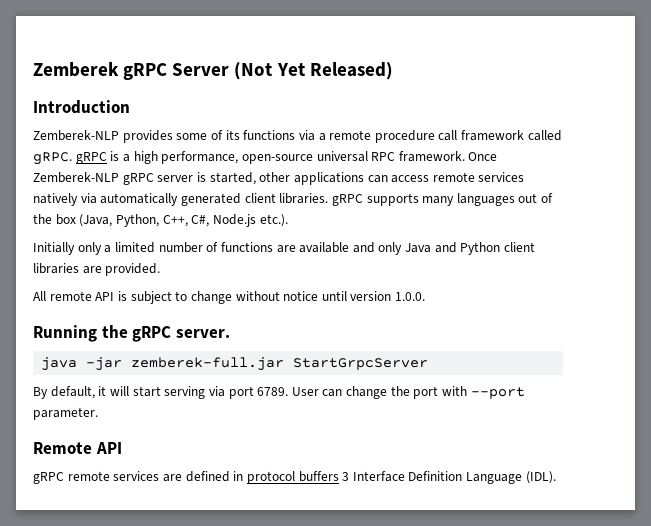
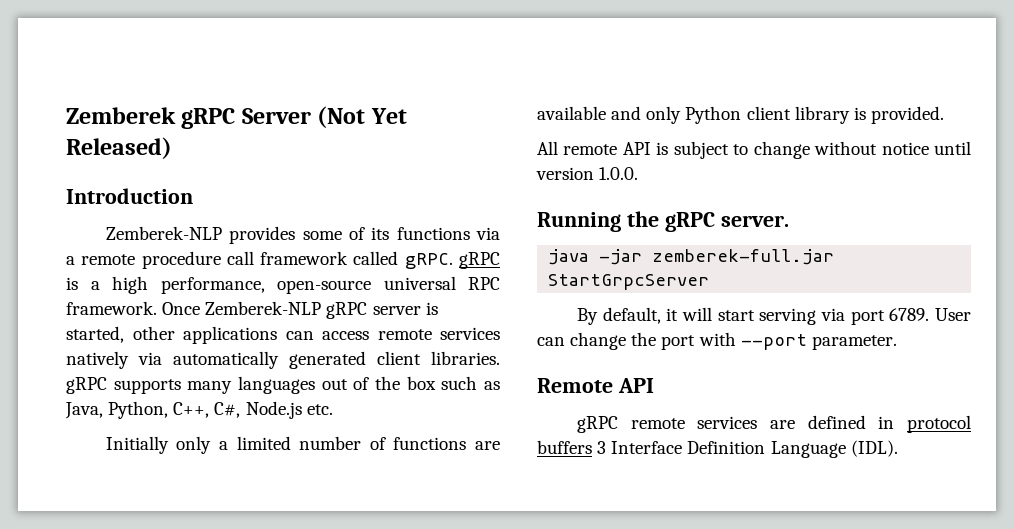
[79,214,113,227] (Java, -> [441,376,501,390] [65,402,103,419] such as Java,
[259,214,288,227] etc.). -> [306,404,333,415] etc.
[405,242,536,255] [33,263,102,274] Java and Python client libraries are -> [685,106,866,124] Python client library is

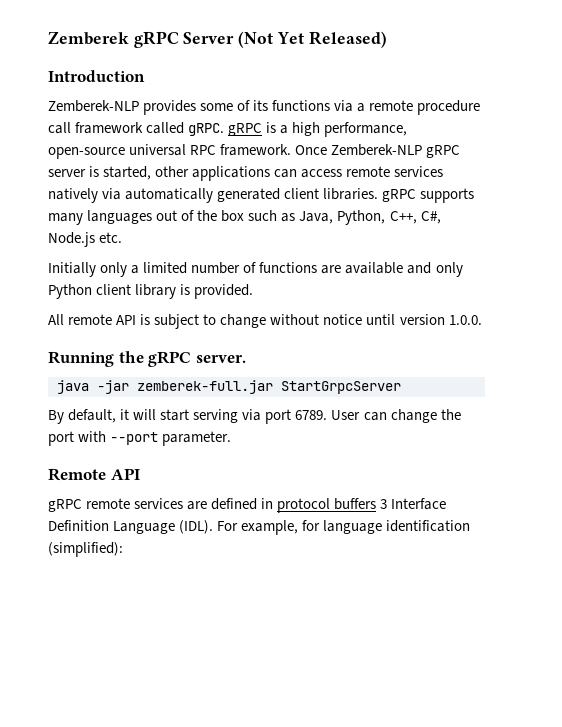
(898, 448) none -> [217,520,471,535] [48,542,123,557] For example, for language identification (simplified):

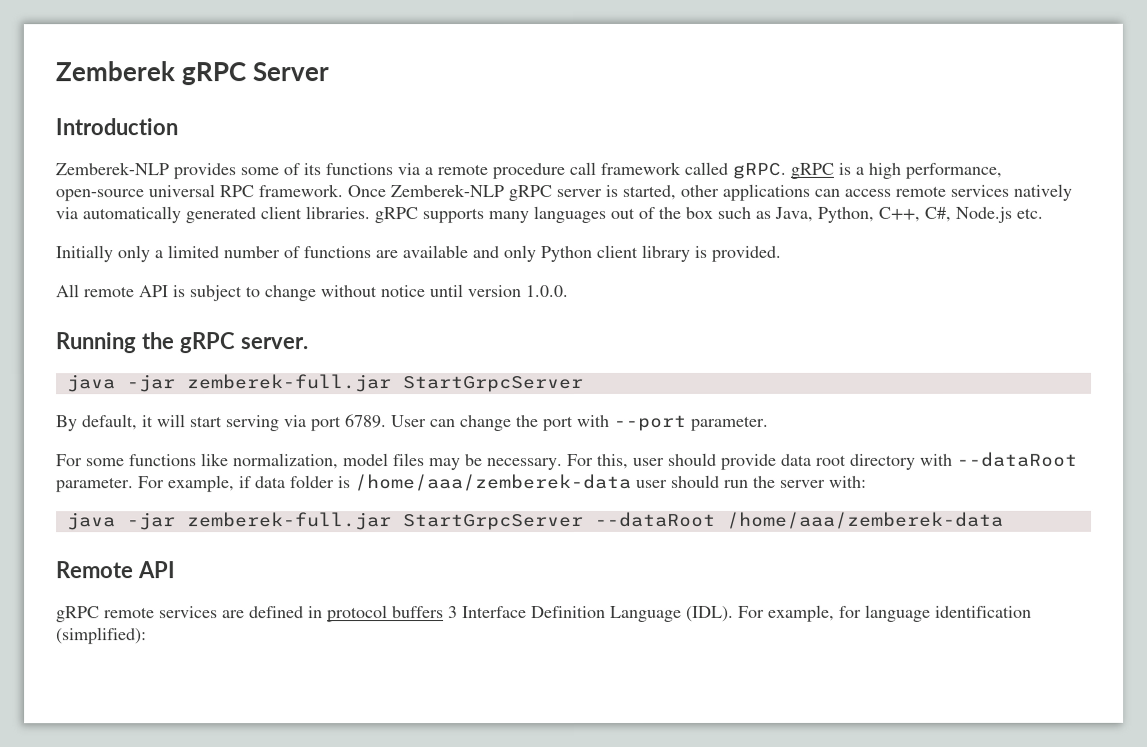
[238,31,387,48] (Not Yet Released) -> (330, 72) none
(232, 438) none -> [56,451,1078,471] [56,473,867,493] [66,511,1004,531] // For some functions like normalization, model files may be necessary. For this, user should provide data root directory with --dataRoot parameter. For example, if data folder is /home/aaa/zemberek-data user should run the server with: // java -jar zemberek-full.jar StartGrpcServer --dataRoot /home/aaa/zemberek-data

